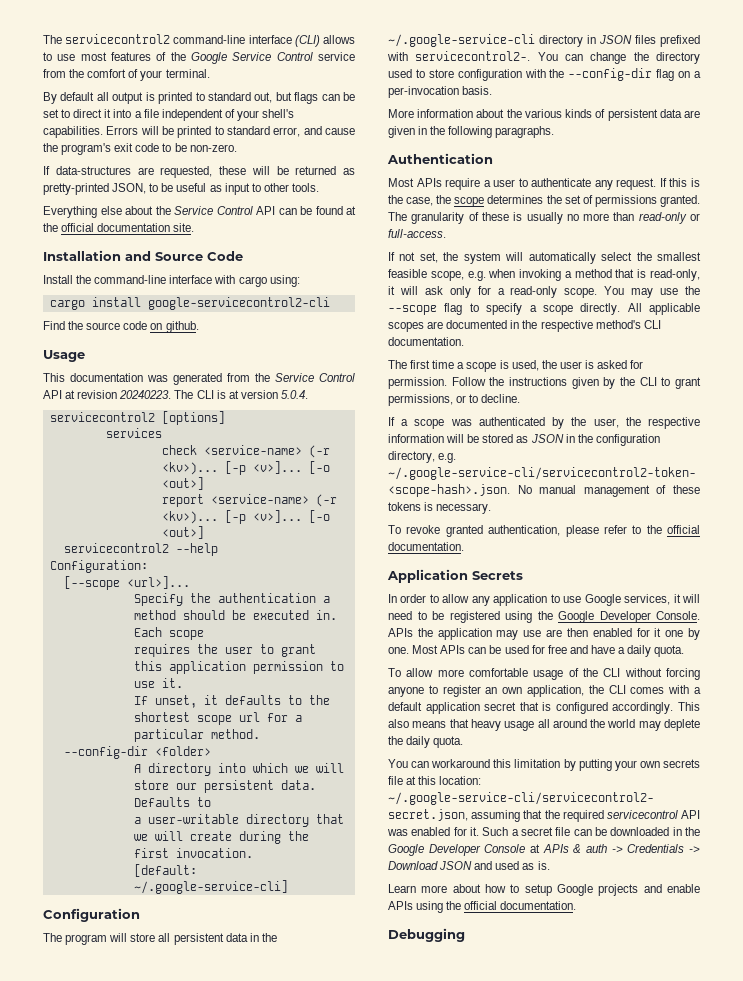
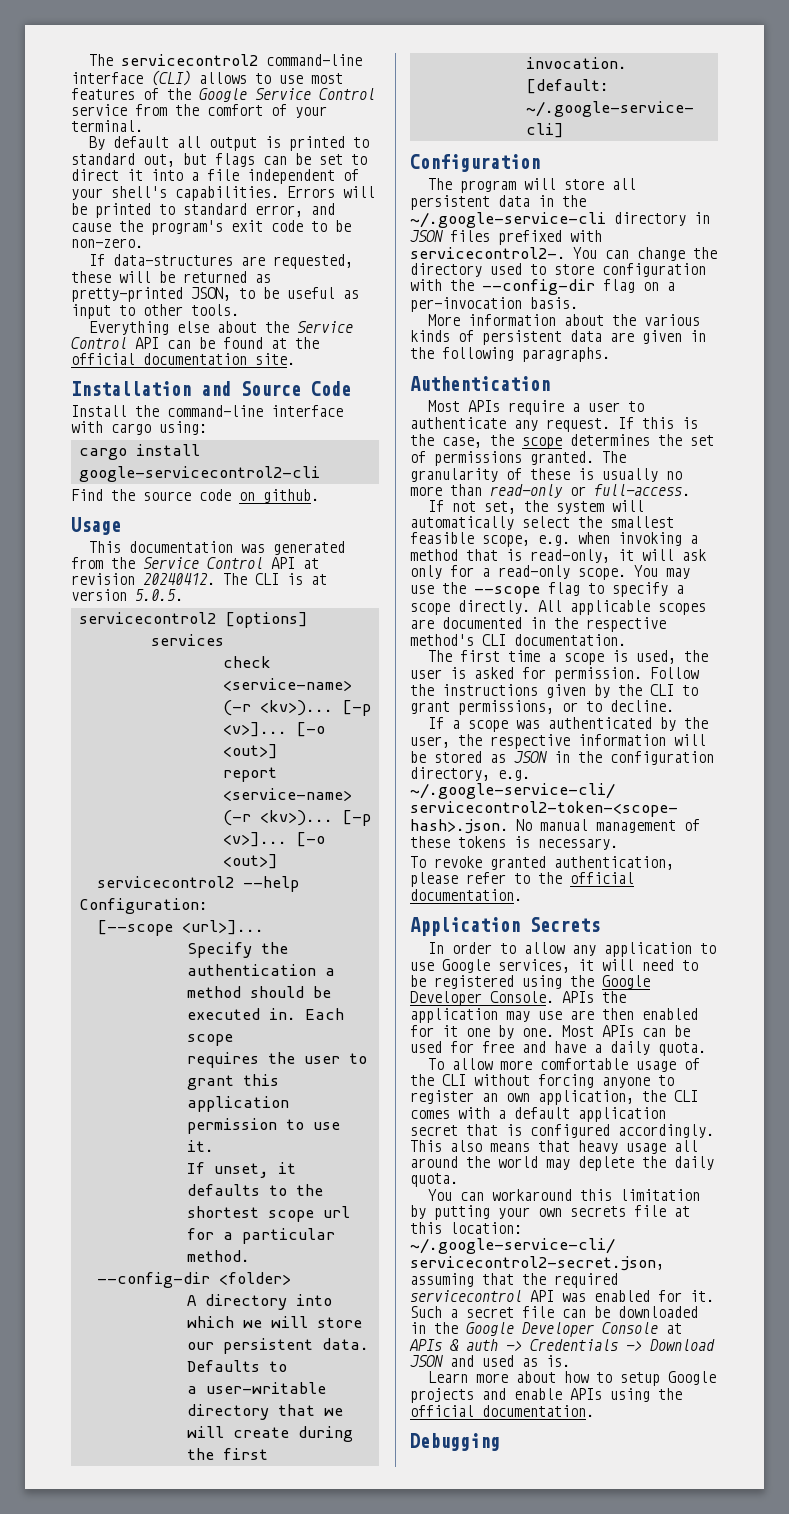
[119,390,172,399] 20240223. -> [143,573,215,585] 20240412.
[280,390,308,399] 5.0.4. -> [135,589,183,601] 5.0.5.

